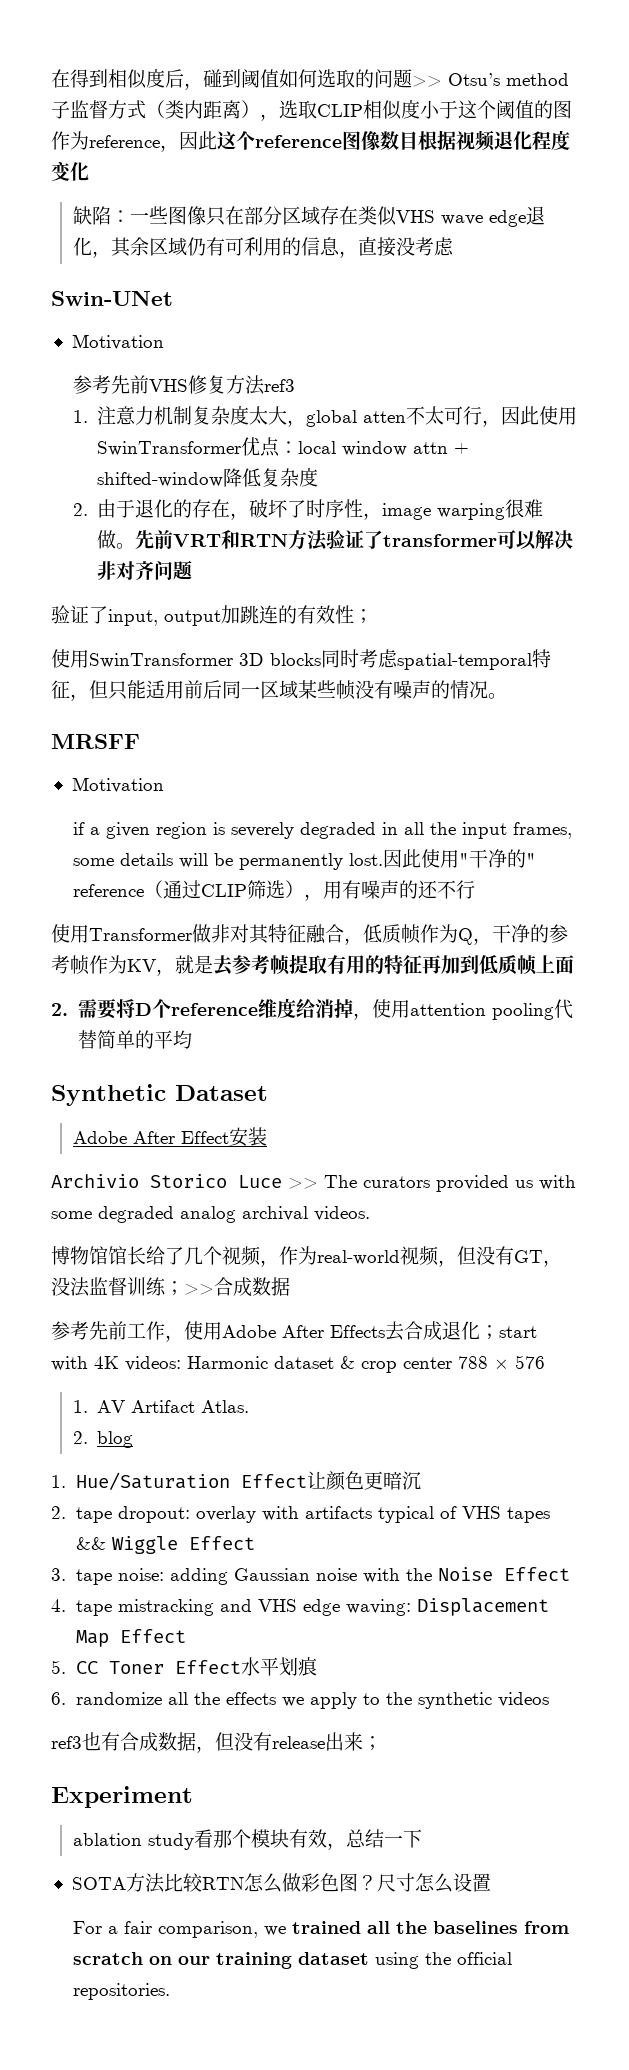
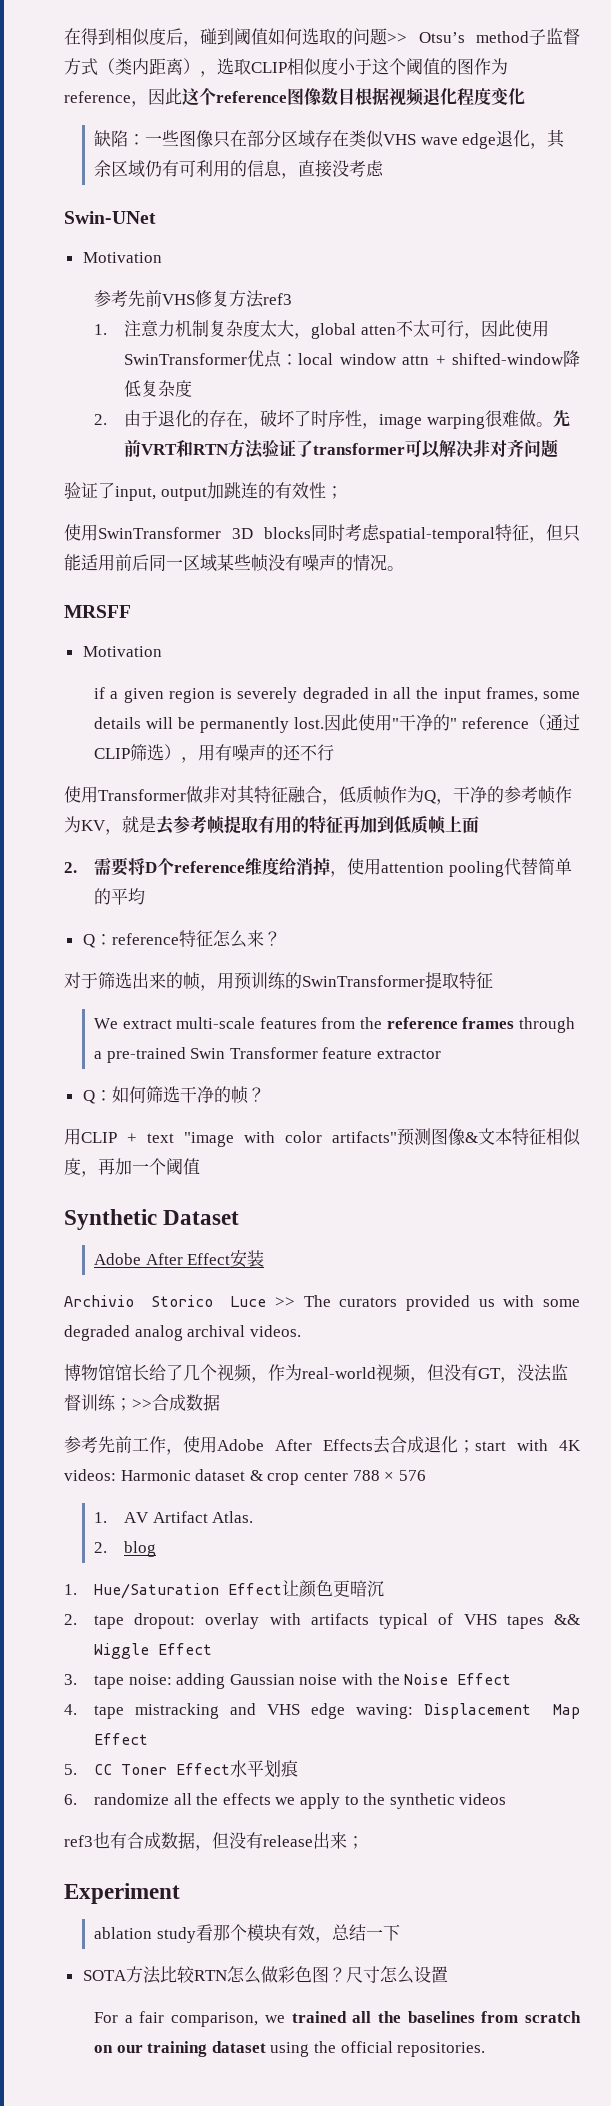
(192, 1039) none -> [82,930,281,948] [64,972,493,991] [94,1017,575,1033] [94,1047,441,1063] [82,1086,265,1104] [64,1128,581,1147] [64,1158,200,1177] // Q：reference特征怎么来？ // 对于筛选出来的帧，用预训练的SwinTransformer提取特征 // We extract multi-scale features from the reference frames through a pre-trained Swin Transformer feature extractor // Q：如何筛选干净的帧？ // 用CLIP + text "image with color artifacts"预测图像&文本特征相似度，再加一个阈值

